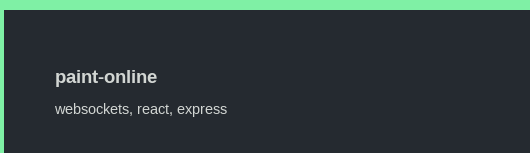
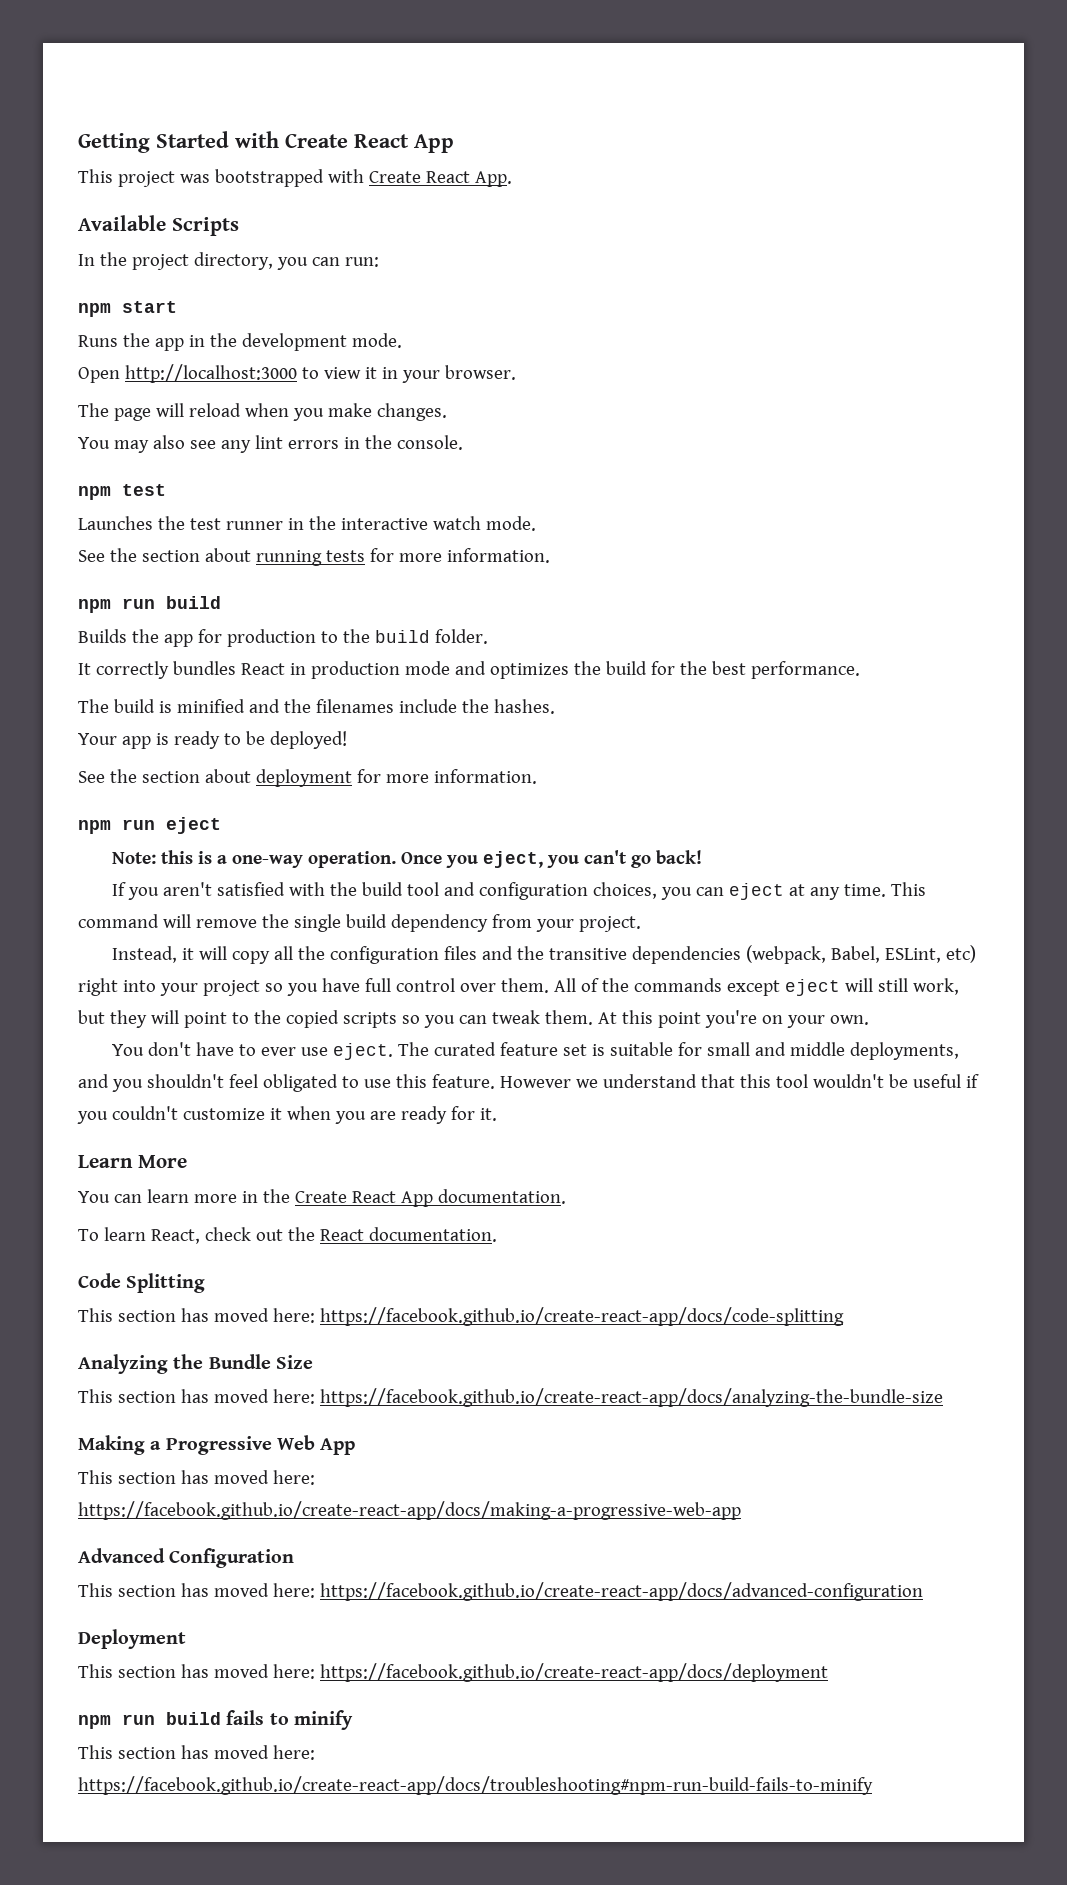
[55,70,157,87] [54,103,227,117] paint-online // websockets, react, express -> [78,131,454,153] [78,169,512,187] [78,215,239,236] [78,252,379,270] [78,301,177,317] [78,333,402,351] [78,364,516,383] [78,403,447,421] [78,435,463,453] [78,484,166,500] [78,516,536,531] [78,548,550,566] [78,596,221,613] [78,629,488,647] [78,661,860,679] [78,699,555,714] [78,731,347,749] [78,769,537,787] [78,817,221,834] [112,850,703,868] [112,882,927,900] [78,914,641,932] [112,945,977,964] [78,978,959,996] [78,1010,869,1028] [112,1042,960,1060] [78,1074,979,1092] [77,1106,497,1124] [78,1155,187,1168] [78,1189,566,1207] [78,1227,497,1244] [78,1273,206,1293] [78,1307,844,1326] [78,1354,313,1374] [78,1388,943,1407] [78,1435,356,1455] [78,1470,315,1485] [78,1501,741,1520] [78,1548,295,1568] [78,1582,923,1601] [78,1629,186,1649] [78,1663,828,1682] [78,1710,353,1730] [78,1745,315,1760] [78,1776,873,1795] Getting Started with Create React App // This project was bootstrapped with Create React App. // Available Scripts // In the project directory, you can run: // npm start // Runs the app in the development mode. // Open http://localhost:3000 to view it in your browser. // The page will reload when you make changes. // You may also see any lint errors in the console. // npm test // Launches the test runner in the interactive watch mode. // See the section about running tests for more information. // npm run build // Builds the app for production to the build folder. // It correctly bundles React in production mode and optimizes the build for the best performance. // The build is minified and the filenames include the hashes. // Your app is ready to be deployed! // See the section about deployment for more information. // npm run eject // Note: this is a one-way operation. Once you eject, you can't go back! // If you aren't satisfied with the build tool and configuration choices, you can eject at any time. This command will remove the single build dependency from your project. // Instead, it will copy all the configuration files and the transitive dependencies (webpack, Babel, ESLint, etc) right into your project so you have full control over them. All of the commands except eject will still work, but they will point to the copied scripts so you can tweak them. At this point you're on your own. // You don't have to ever use eject. The curated feature set is suitable for small and middle deployments, and you shouldn't feel obligated to use this feature. However we understand that this tool wouldn't be useful if you couldn't customize it when you are ready for it. // Learn More // You can learn more in the Create React App documentation. // To learn React, check out the React documentation. // Code Splitting // This section has moved here: https://facebook.github.io/create-react-app/docs/code-splitting // Analyzing the Bundle Size // This section has moved here: https://facebook.github.io/create-react-app/docs/analyzing-the-bundle-size // Making a Progressive Web App // This section has moved here: https://facebook.github.io/create-react-app/docs/making-a-progressive-web-app // Advanced Configuration // This section has moved here: https://facebook.github.io/create-react-app/docs/advanced-configuration // Deployment // This section has moved here: https://facebook.github.io/create-react-app/docs/deployment // npm run build fails to minify // This section has moved here: https://facebook.github.io/create-react-app/docs/troubleshooting#npm-run-build-fails-to-minify

